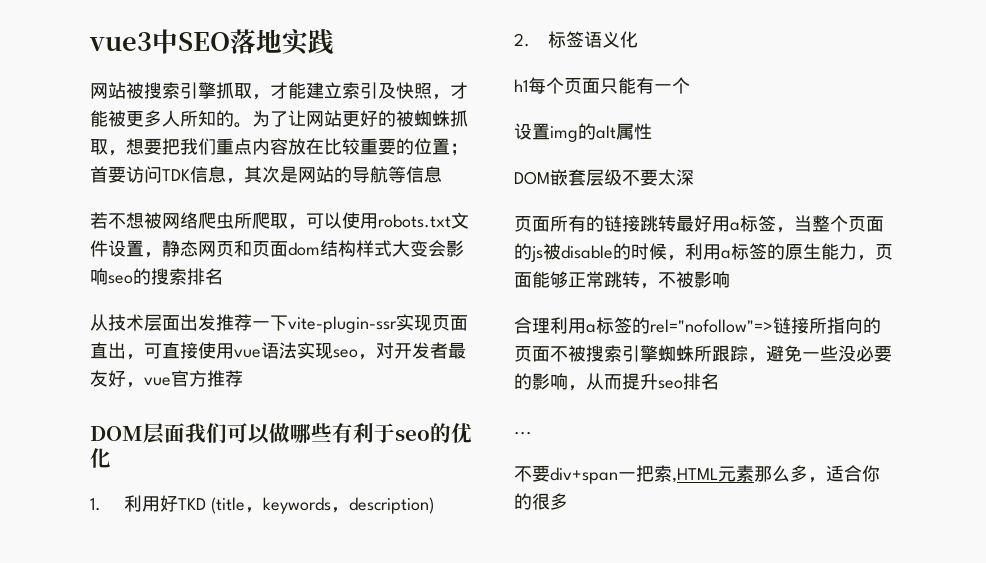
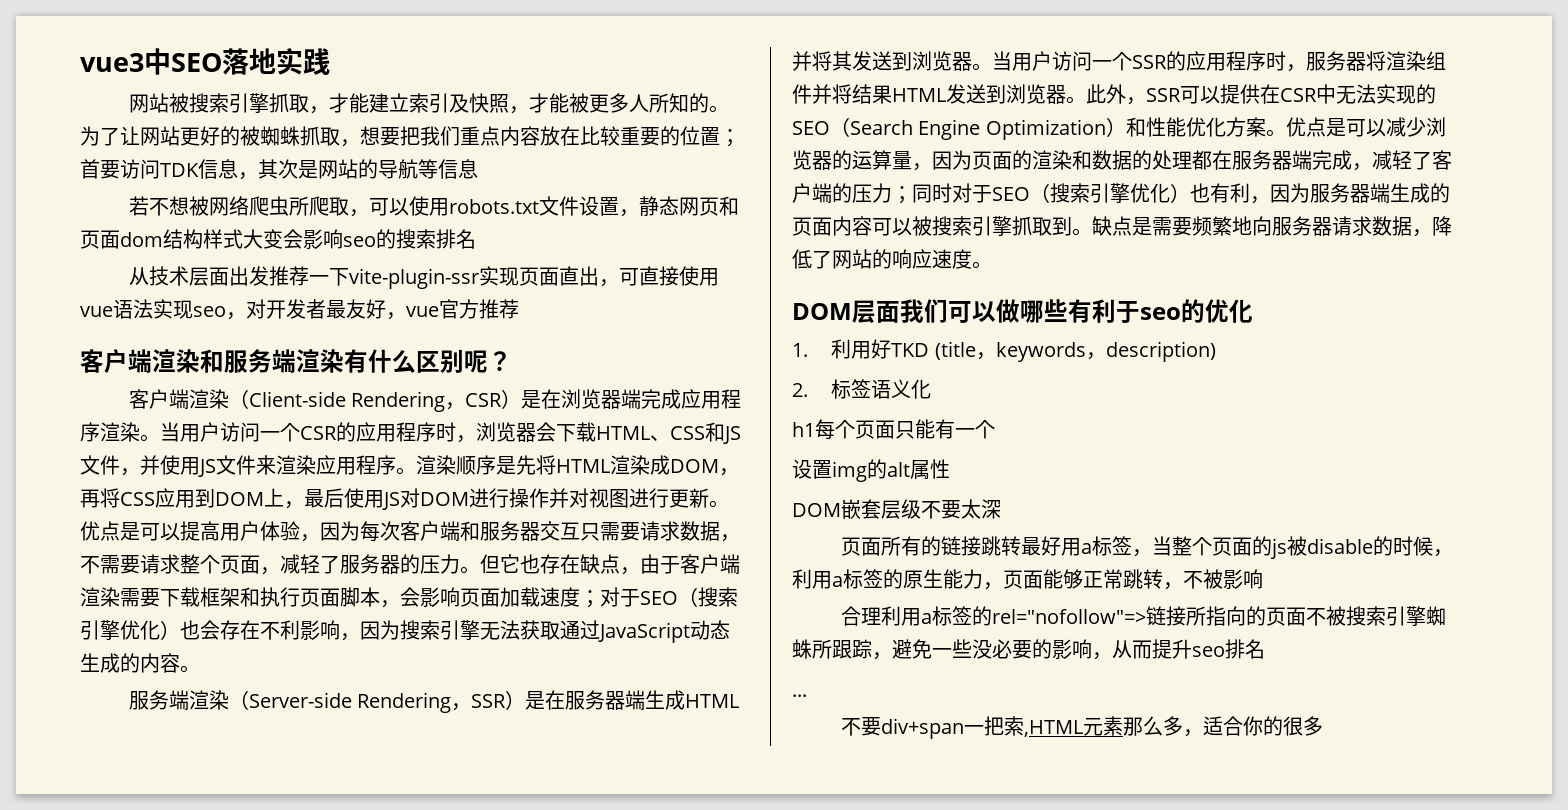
(243, 378) none -> [80,349,512,373] [128,389,742,412] [80,422,741,444] [80,455,739,477] [80,488,729,510] [80,521,740,542] [80,554,740,575] [80,587,738,608] [80,620,730,643] [80,653,200,673] [128,690,740,713] [792,51,1446,72] [792,84,1436,105] [792,117,1446,140] [792,150,1452,171] [792,183,1450,204] [792,216,1452,237] [792,249,992,269] // 客户端渲染和服务端渲染有什么区别呢？ // 客户端渲染（Client-side Rendering，CSR）是在浏览器端完成应用程序渲染。当用户访问一个CSR的应用程序时，浏览器会下载HTML、CSS和JS文件，并使用JS文件来渲染应用程序。渲染顺序是先将HTML渲染成DOM，再将CSS应用到DOM上，最后使用JS对DOM进行操作并对视图进行更新。优点是可以提高用户体验，因为每次客户端和服务器交互只需要请求数据，不需要请求整个页面，减轻了服务器的压力。但它也存在缺点，由于客户端渲染需要下载框架和执行页面脚本，会影响页面加载速度；对于SEO（搜索引擎优化）也会存在不利影响，因为搜索引擎无法获取通过JavaScript动态生成的内容。 // 服务端渲染（Server-side Rendering，SSR）是在服务器端生成HTML并将其发送到浏览器。当用户访问一个SSR的应用程序时，服务器将渲染组件并将结果HTML发送到浏览器。此外，SSR可以提供在CSR中无法实现的SEO（Search Engine Optimization）和性能优化方案。优点是可以减少浏览器的运算量，因为页面的渲染和数据的处理都在服务器端完成，减轻了客户端的压力；同时对于SEO（搜索引擎优化）也有利，因为服务器端生成的页面内容可以被搜索引擎抓取到。缺点是需要频繁地向服务器请求数据，降低了网站的响应速度。

